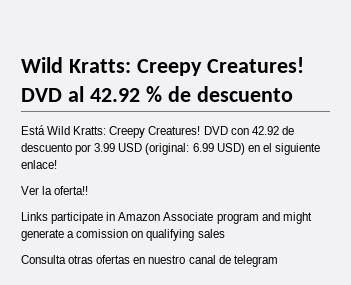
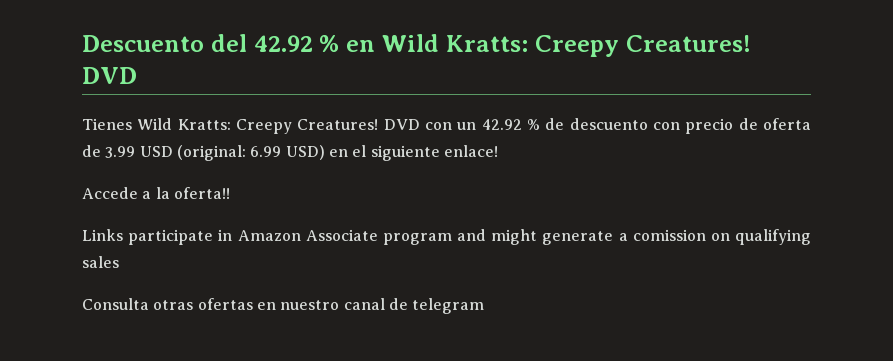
[21,57,304,76] [21,86,293,102] [21,125,45,135] Wild Kratts: Creepy Creatures! DVD al 42.92 % de descuento // Está -> [82,34,751,57] [82,67,137,84] [82,118,132,130] Descuento del 42.92 % en Wild Kratts: Creepy Creatures! DVD // Tienes
[251,126,294,135] [21,143,92,155] 42.92 de descuento por -> [457,118,811,134] [82,145,101,157] un 42.92 % de descuento con precio de oferta de
[21,186,39,195] Ver -> [82,187,152,199] Accede a

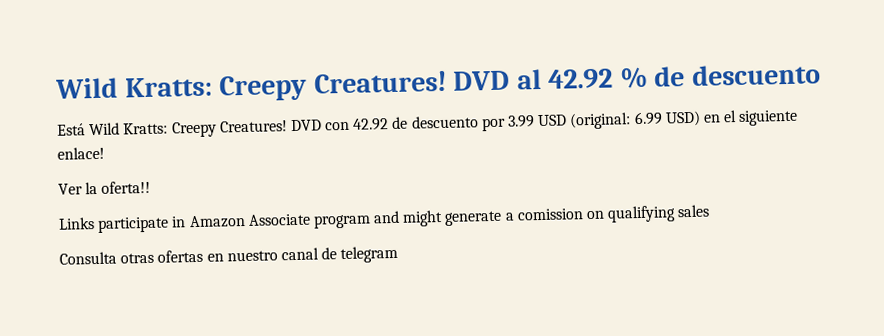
[82,34,751,57] [82,67,137,84] [82,118,132,130] Descuento del 42.92 % en Wild Kratts: Creepy Creatures! DVD // Tienes -> [55,63,822,102] [57,123,86,136] Wild Kratts: Creepy Creatures! DVD al 42.92 % de descuento // Está
[457,118,811,134] [82,145,101,157] un 42.92 % de descuento con precio de oferta de -> [352,115,506,132] 42.92 de descuento por
[82,187,152,199] Accede a -> [58,183,83,195] Ver

